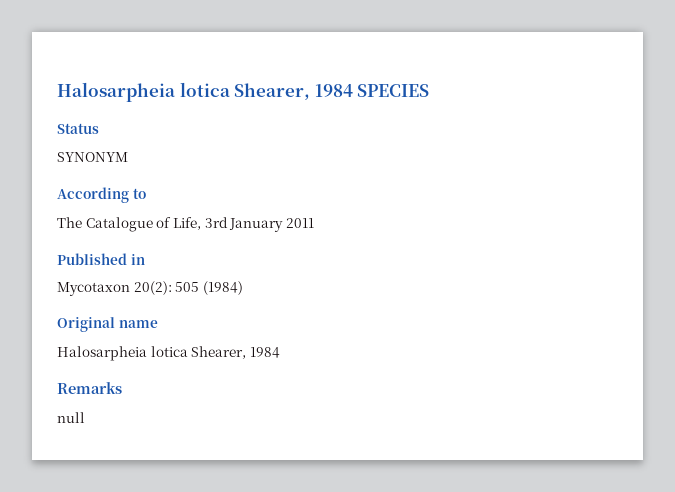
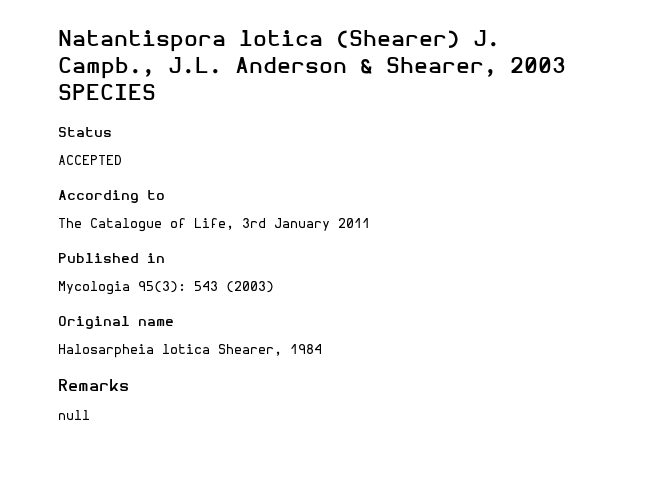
[57,82,353,102] Halosarpheia lotica Shearer, 1984 -> [58,30,500,52] [58,57,566,79] Natantispora lotica (Shearer) J. Campb., J.L. Anderson & Shearer, 2003
[57,152,128,162] SYNONYM -> [58,155,122,165] ACCEPTED
[57,281,243,296] Mycotaxon 20(2): 505 (1984) -> [58,281,274,295] Mycologia 95(3): 543 (2003)

